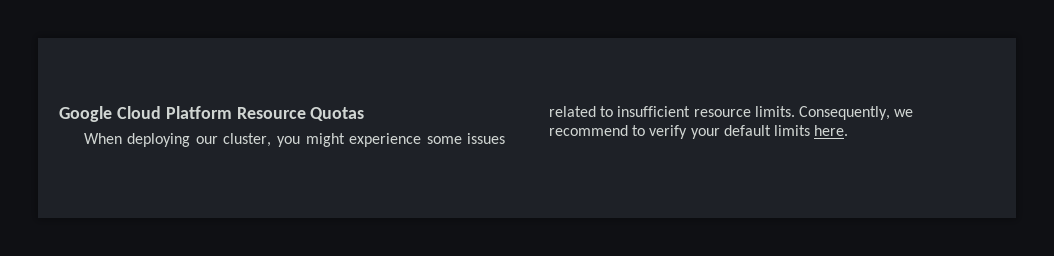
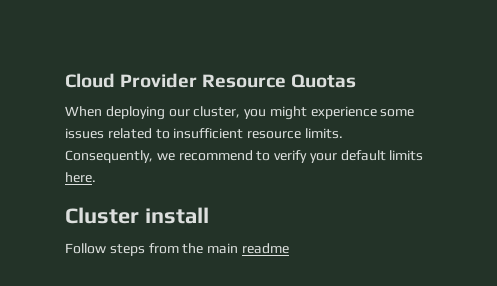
[59,106,232,122] Google Cloud Platform -> [65,73,198,88] Cloud Provider
(849, 130) none -> [65,207,209,224] [65,243,289,256] // Cluster install // Follow steps from the main readme

